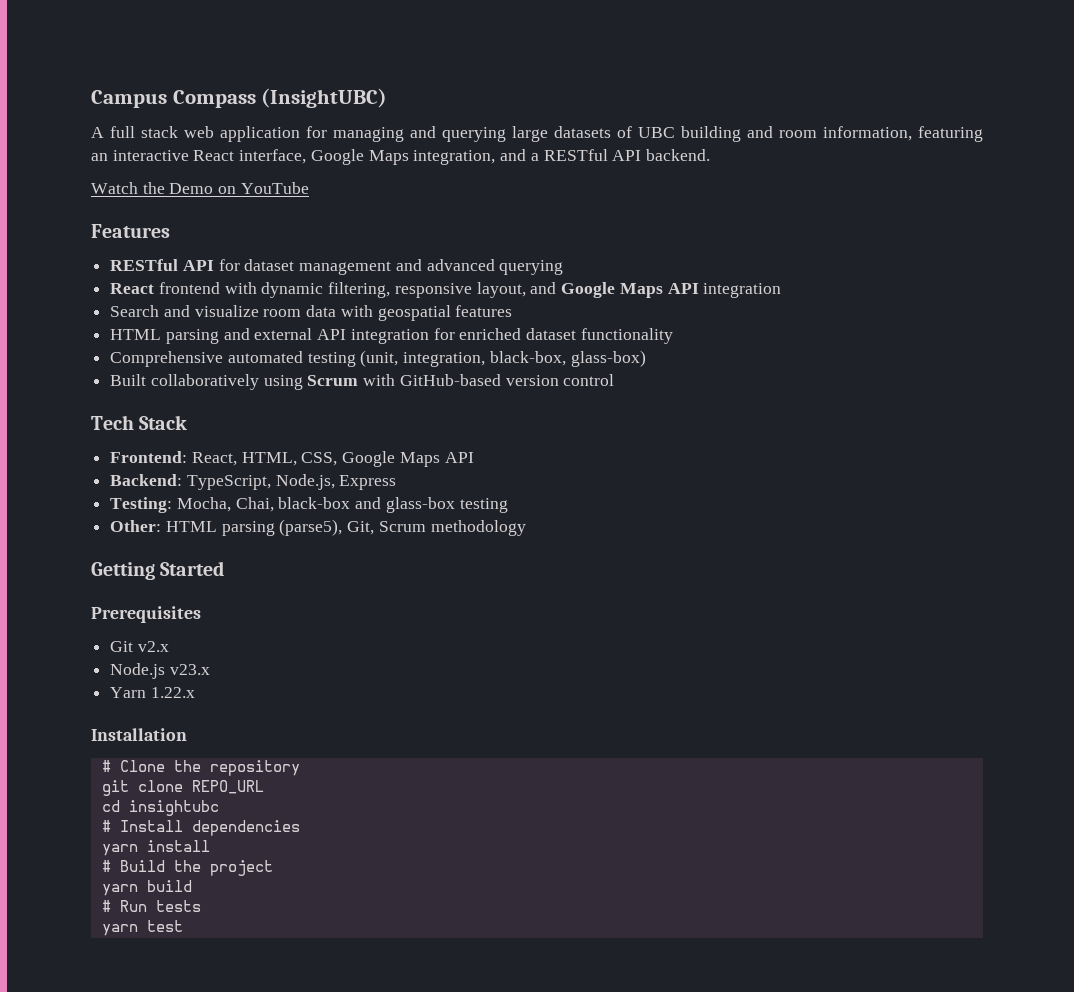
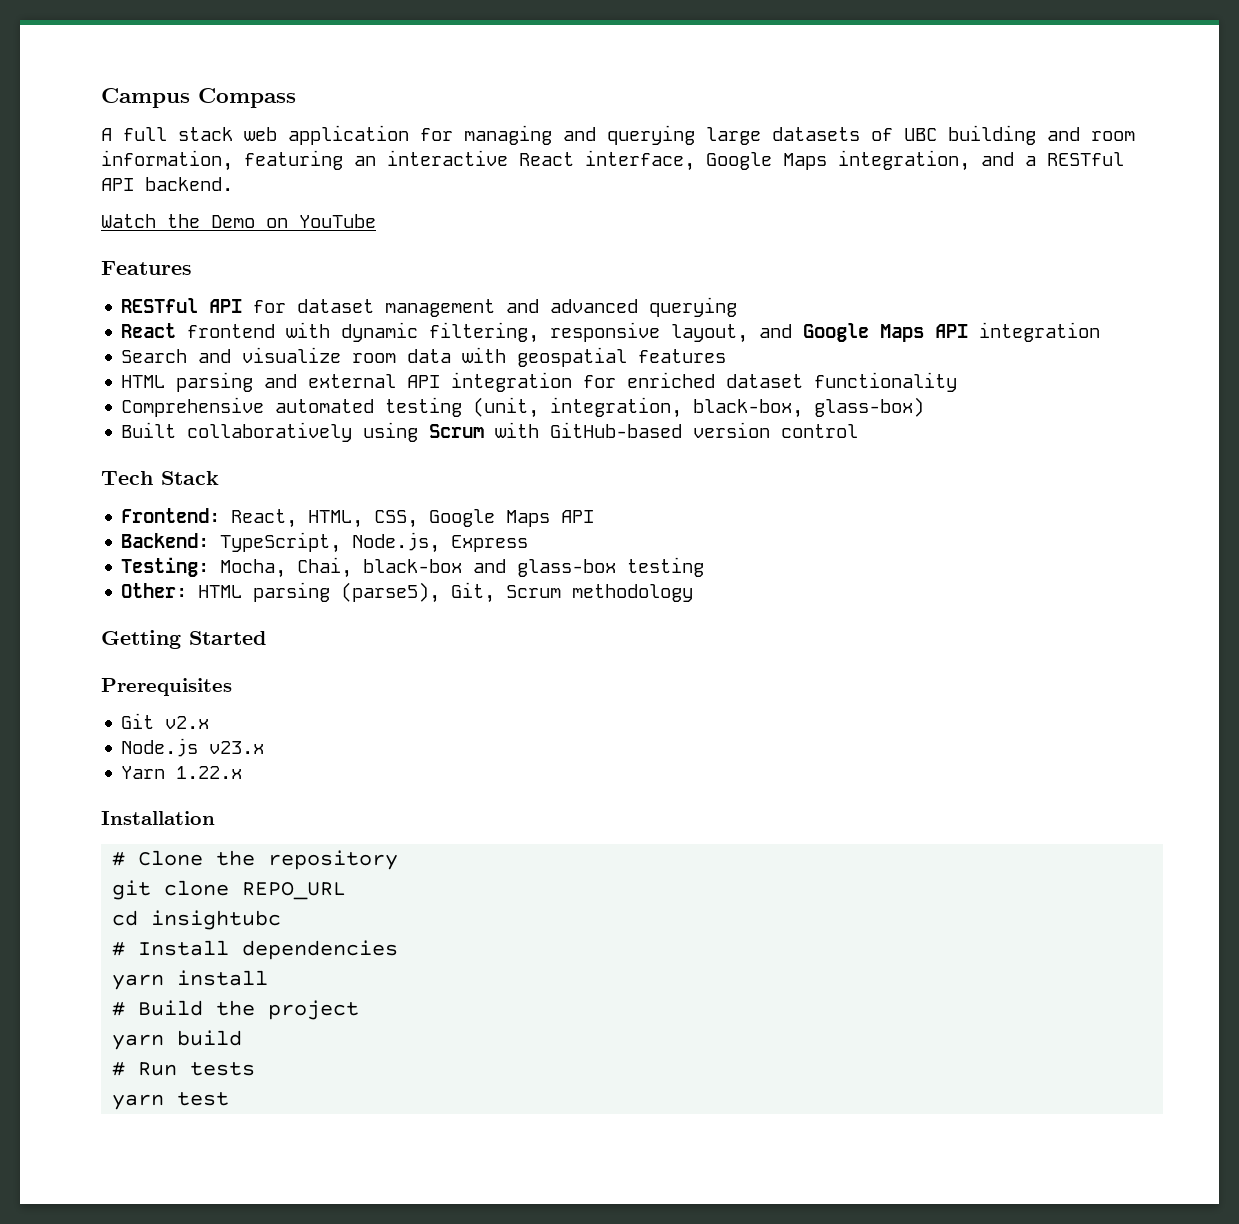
[261,88,388,108] (InsightUBC) -> (296, 98) none

